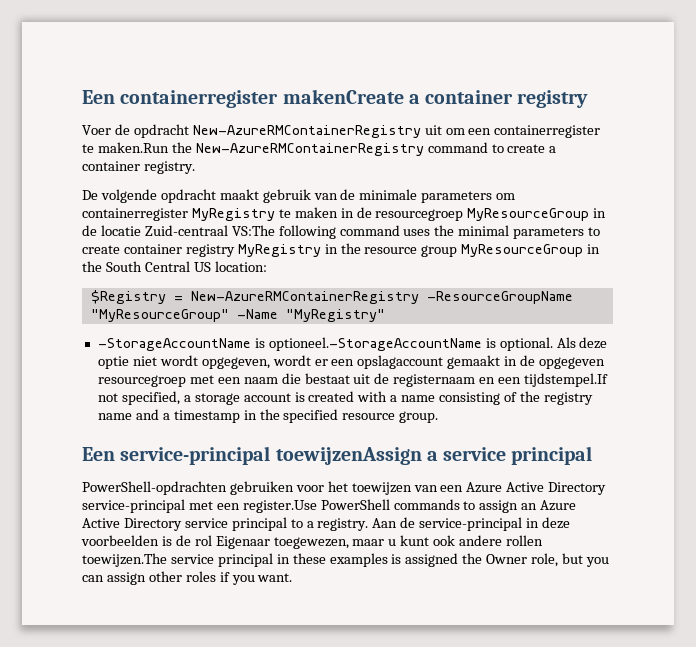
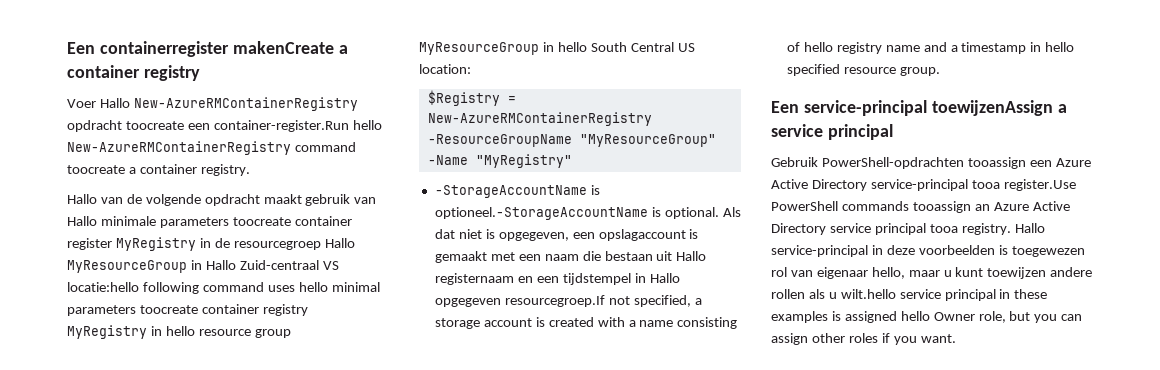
[114,124,601,138] [82,142,546,156] de opdracht New-AzureRMContainerRegistry uit om een containerregister te maken.Run the New-AzureRMContainerRegistry command to create -> [99,97,358,111] [67,120,382,132] [67,141,356,155] [67,165,125,174] Hallo New-AzureRMContainerRegistry opdracht toocreate een container-register.Run hello New-AzureRMContainerRegistry command toocreate
[82,190,98,200] De -> [67,194,142,204] Hallo van de
[340,189,356,200] de -> [67,216,97,226] Hallo
[496,193,516,200] [82,207,338,221] om containerregister MyRegistry te maken -> [232,216,352,226] [67,237,196,251] toocreate container register MyRegistry
[467,208,607,221] [82,225,275,236] MyResourceGroup in de locatie Zuid-centraal VS:The -> [324,238,355,248] [67,260,339,273] [67,282,139,292] Hallo MyResourceGroup in Hallo Zuid-centraal VS locatie:hello
[434,225,455,236] the -> [298,282,328,292] hello
[588,227,601,236] [82,245,120,254] to create -> [139,305,198,314] toocreate
[340,243,361,254] the -> [165,326,195,336] hello
[82,261,102,272] the -> [557,42,587,52] hello
[579,337,608,349] [97,355,606,369] [97,373,609,387] deze optie niet wordt opgegeven, wordt er een opslagaccount gemaakt in de opgegeven resourcegroep met een naam die bestaat uit de registernaam en een tijdstempel.If -> [434,229,699,241] [434,251,707,263] [434,273,680,285] [434,295,605,307] dat niet is opgegeven, een opslagaccount is gemaakt met een naam die bestaan uit Hallo registernaam en een tijdstempel in Hallo opgegeven resourcegroep.If
[519,391,540,402] the -> [803,42,833,52] hello
[259,409,280,420] the -> [1045,42,1075,52] hello
[82,481,438,495] PowerShell-opdrachten gebruiken voor het toewijzen van -> [771,157,1026,169] Gebruik PowerShell-opdrachten tooassign
[188,501,240,510] met een -> [971,180,1000,189] tooa
[463,500,519,513] to assign -> [912,201,971,213] tooassign
[290,517,416,531] to a registry. Aan de -> [929,223,1045,235] tooa registry. Hallo
[175,535,349,549] de rol Eigenaar toegewezen, -> [1011,246,1085,257] [771,267,905,279] toegewezen rol van eigenaar hello,
[433,535,456,546] ook -> [987,267,1047,279] toewijzen
[82,553,167,567] toewijzen.The -> [808,289,896,299] als u wilt.hello
[462,553,483,564] the -> [900,311,930,321] hello

